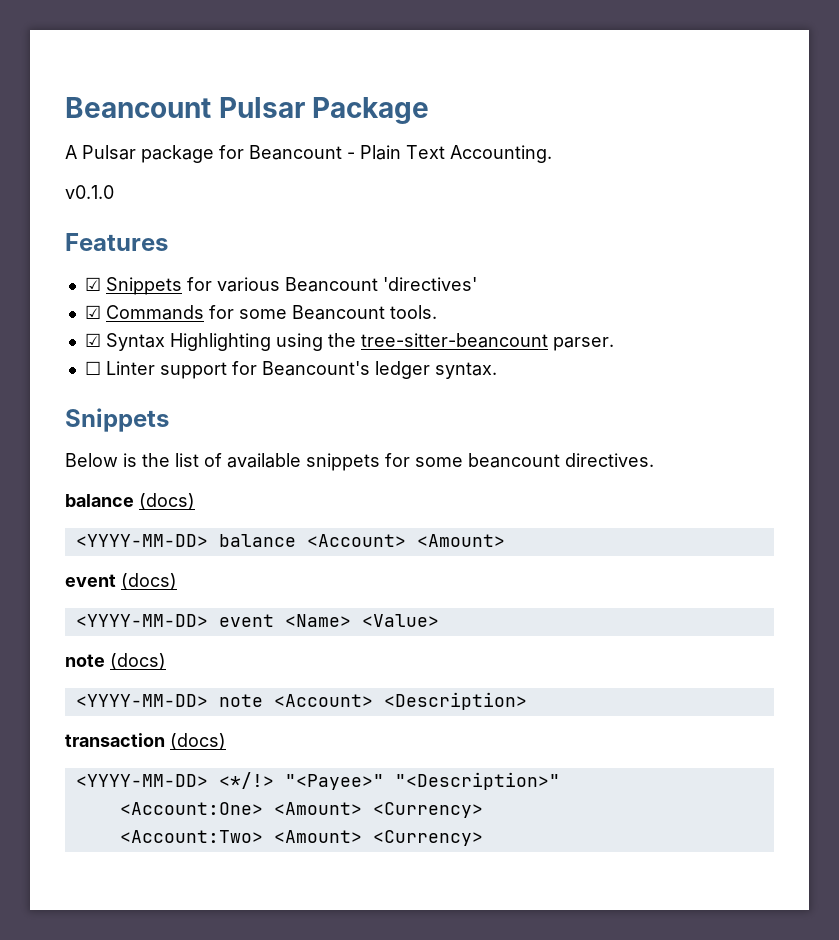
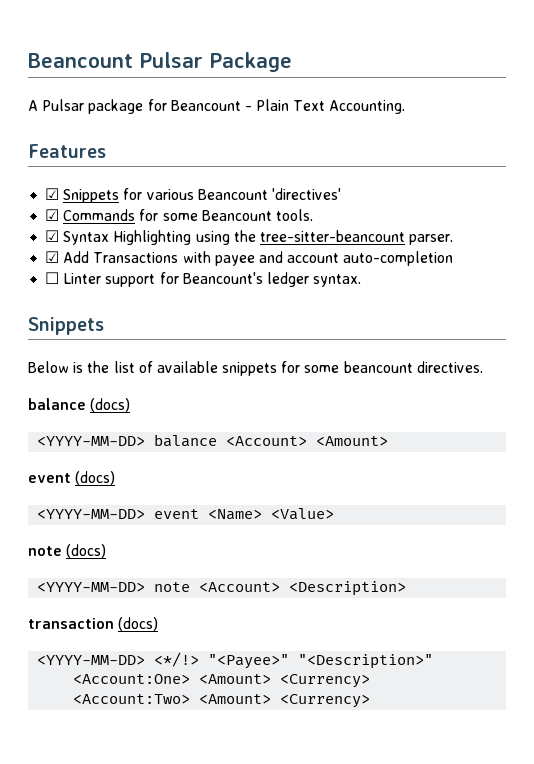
[65,185,114,199] // v0.1.0 -> (406, 107) none
(614, 344) none -> [45,251,454,266] // ☑ Add Transactions with payee and account auto-completion

